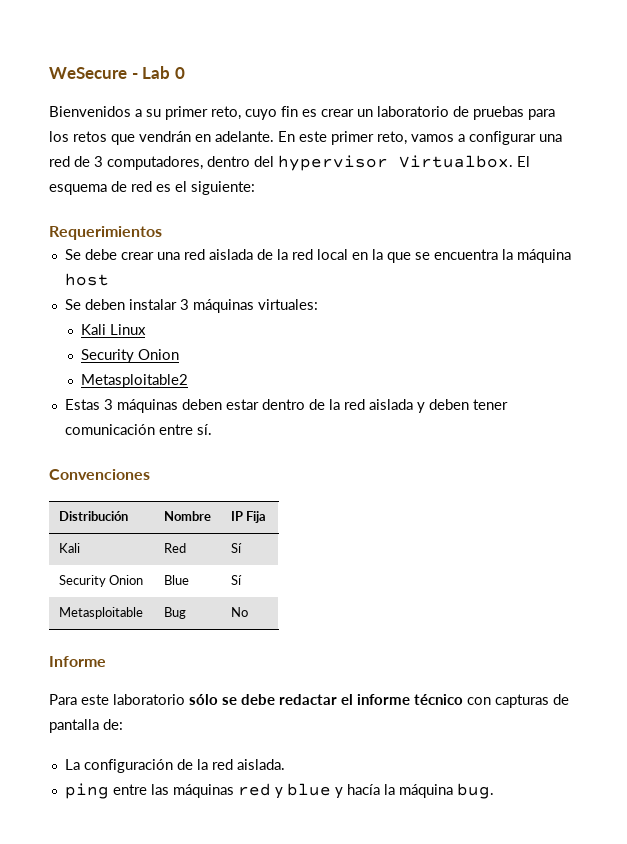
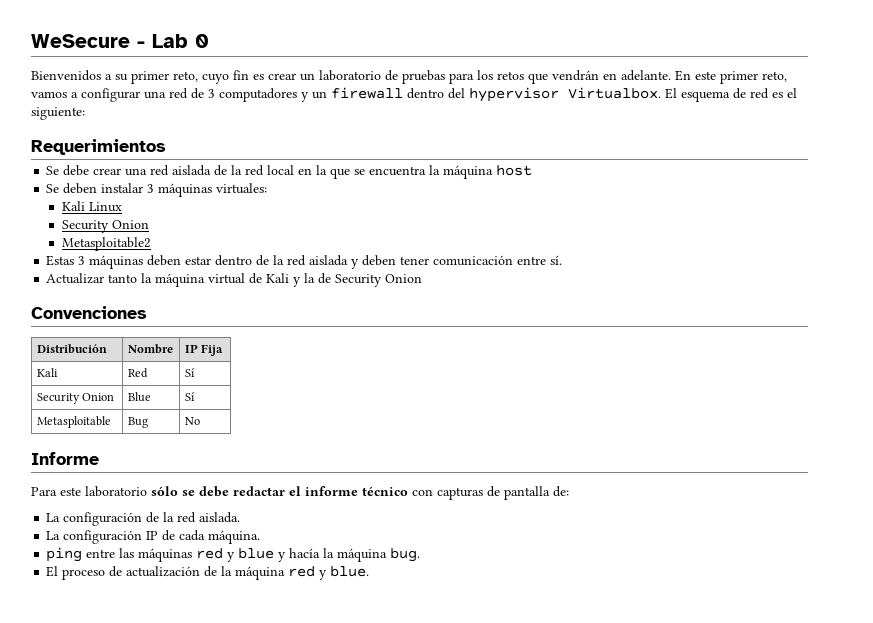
[107,156,203,170] computadores, -> [219,87,403,102] computadores y un firewall
(212, 429) none -> [46,273,423,287] // Actualizar tanto la máquina virtual de Kali y la de Security Onion
(285, 764) none -> [46,530,261,544] // La configuración IP de cada máquina.
(494, 791) none -> [46,566,370,580] // El proceso de actualización de la máquina red y blue.

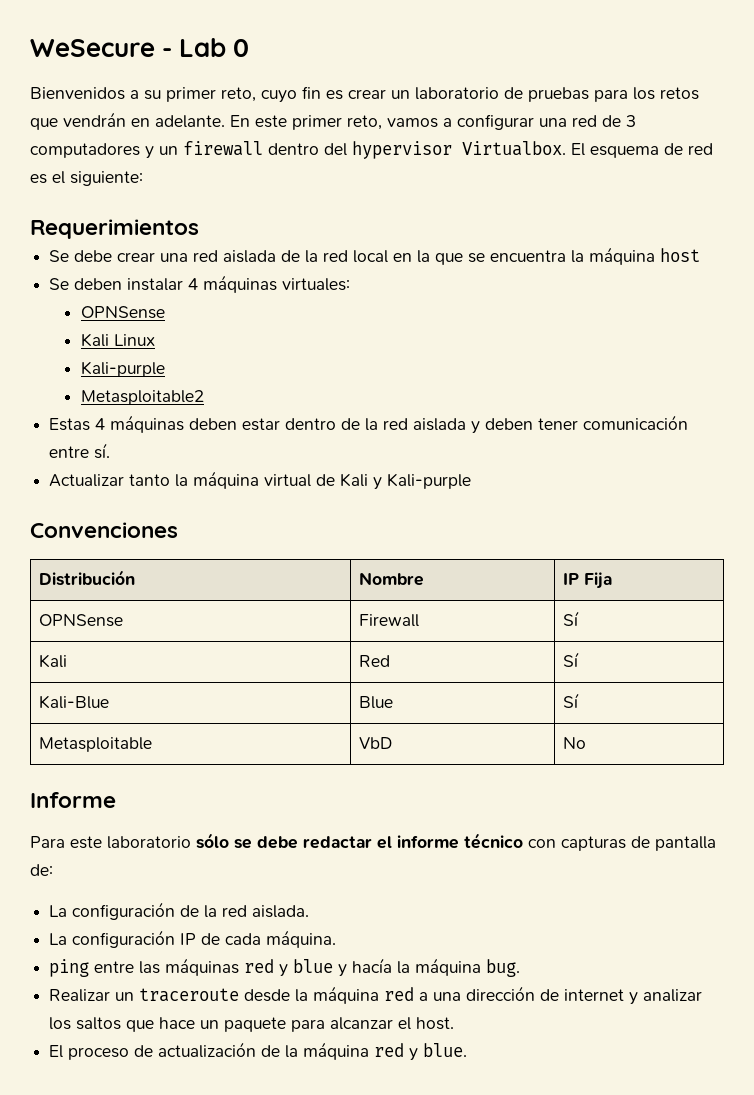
[147,184,155,193] 3 -> [188,278,199,290] 4
(268, 188) none -> [80,306,165,319] // OPNSense
[61,220,149,233] Security Onion -> [80,361,165,377] Kali-purple
[78,256,86,265] 3 -> [95,418,106,430] 4
[304,273,423,287] la de Security Onion -> [387,473,472,489] Kali-purple
(224, 350) none -> [39,614,124,627] [359,614,420,627] [563,611,580,626] // OPNSense | Firewall | Sí
[36,393,115,404] Security Onion -> [39,695,110,709] Kali-Blue
[127,417,148,428] Bug -> [359,737,393,749] VbD
(421, 555) none -> [49,986,703,1005] [49,1017,455,1032] // Realizar un traceroute desde la máquina red a una dirección de internet y analizar los saltos que hace un paquete para alcanzar el host.

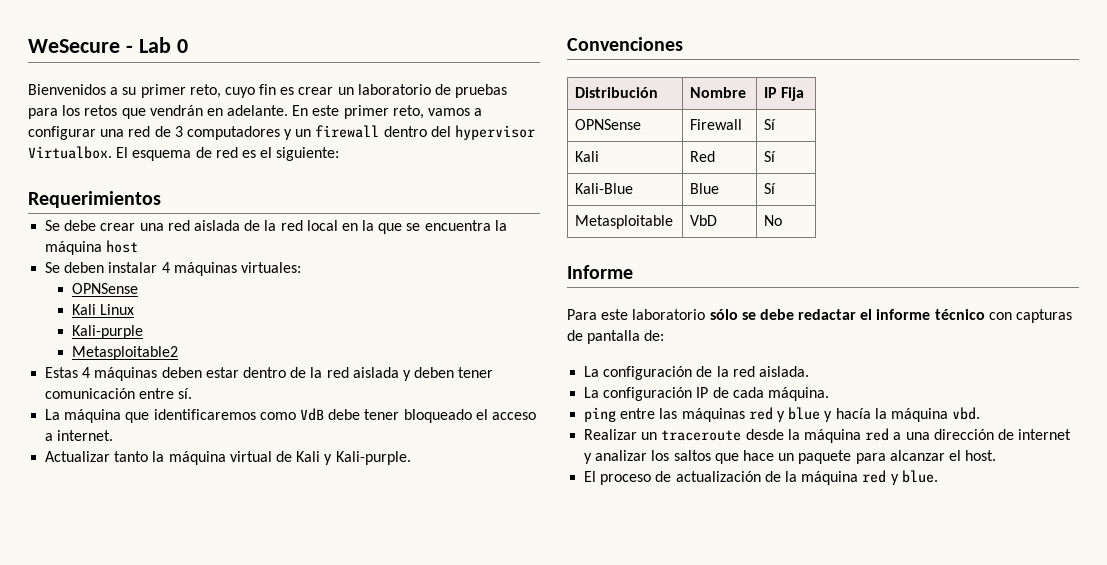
(111, 451) none -> [45,408,536,423] [45,430,114,441] // La máquina que identificaremos como VdB debe tener bloqueado el acceso a internet.
[387,473,472,489] Kali-purple -> [335,451,411,465] Kali-purple.
[486,959,521,977] bug. -> [952,407,981,420] vbd.

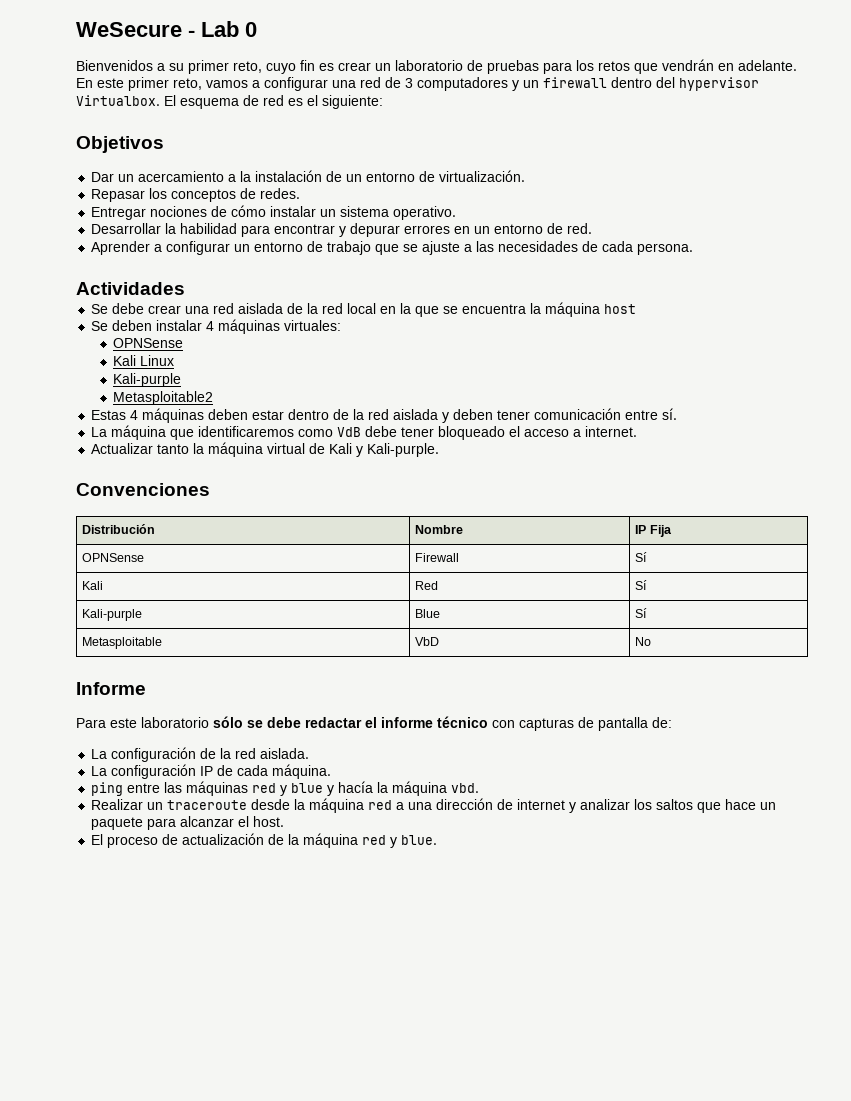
[28,191,161,208] Requerimientos -> [76,136,164,153] [91,170,526,182] [91,188,301,202] [91,205,457,220] [91,223,593,237] [91,241,694,255] [76,282,185,295] Objetivos // Dar un acercamiento a la instalación de un entorno de virtualización. // Repasar los conceptos de redes. // Entregar nociones de cómo instalar un sistema operativo. // Desarrollar la habilidad para encontrar y depurar errores en un entorno de red. // Aprender a configurar un entorno de trabajo que se ajuste a las necesidades de cada persona. // Actividades
[575,183,634,194] Kali-Blue -> [82,609,143,621] Kali-purple

